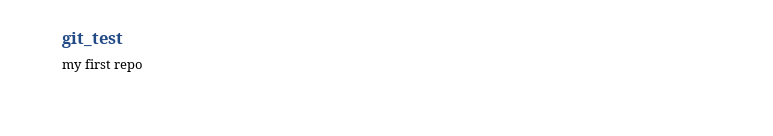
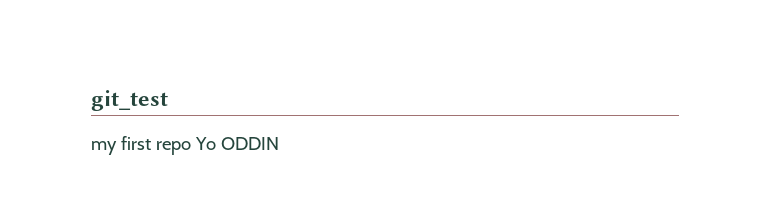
(144, 67) none -> [194,137,279,150] Yo ODDIN

